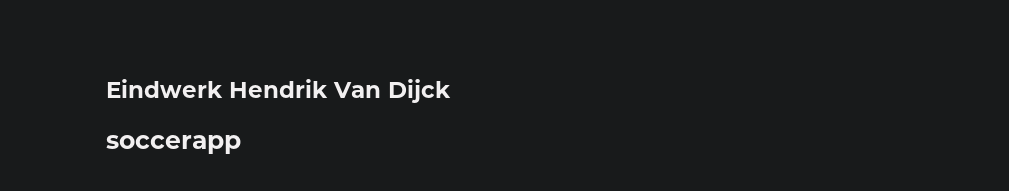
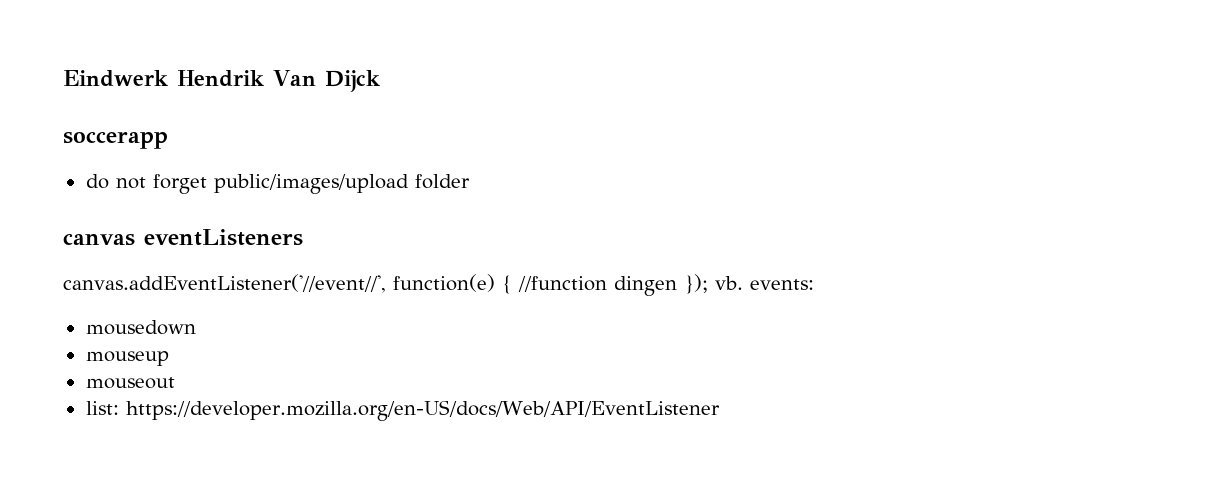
(241, 144) none -> [85,174,470,194] [63,229,303,246] [63,274,814,296] [85,320,196,335] [85,351,169,366] [85,377,175,389] [85,400,720,421] // do not forget public/images/upload folder // canvas eventListeners // canvas.addEventListener('//event//', function(e) { //function dingen }); vb. events: // mousedown // mouseup // mouseout // list: https://developer.mozilla.org/en-US/docs/Web/API/EventListener

